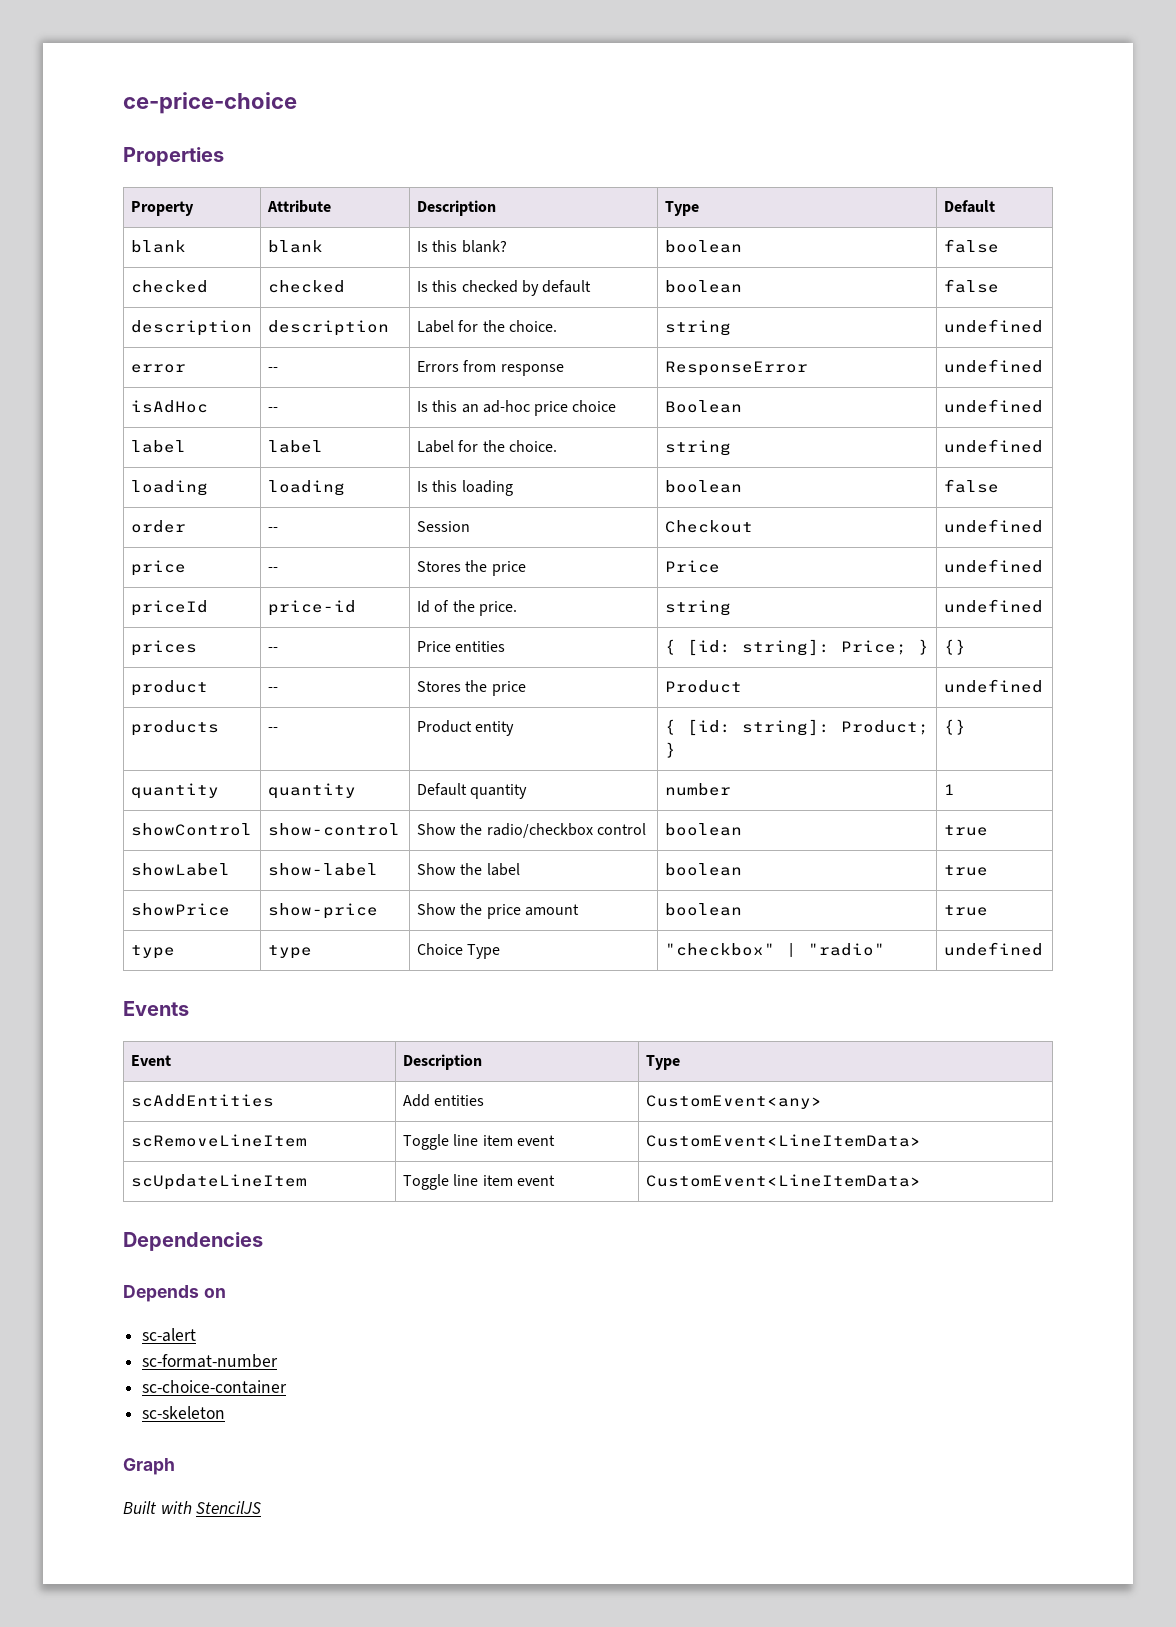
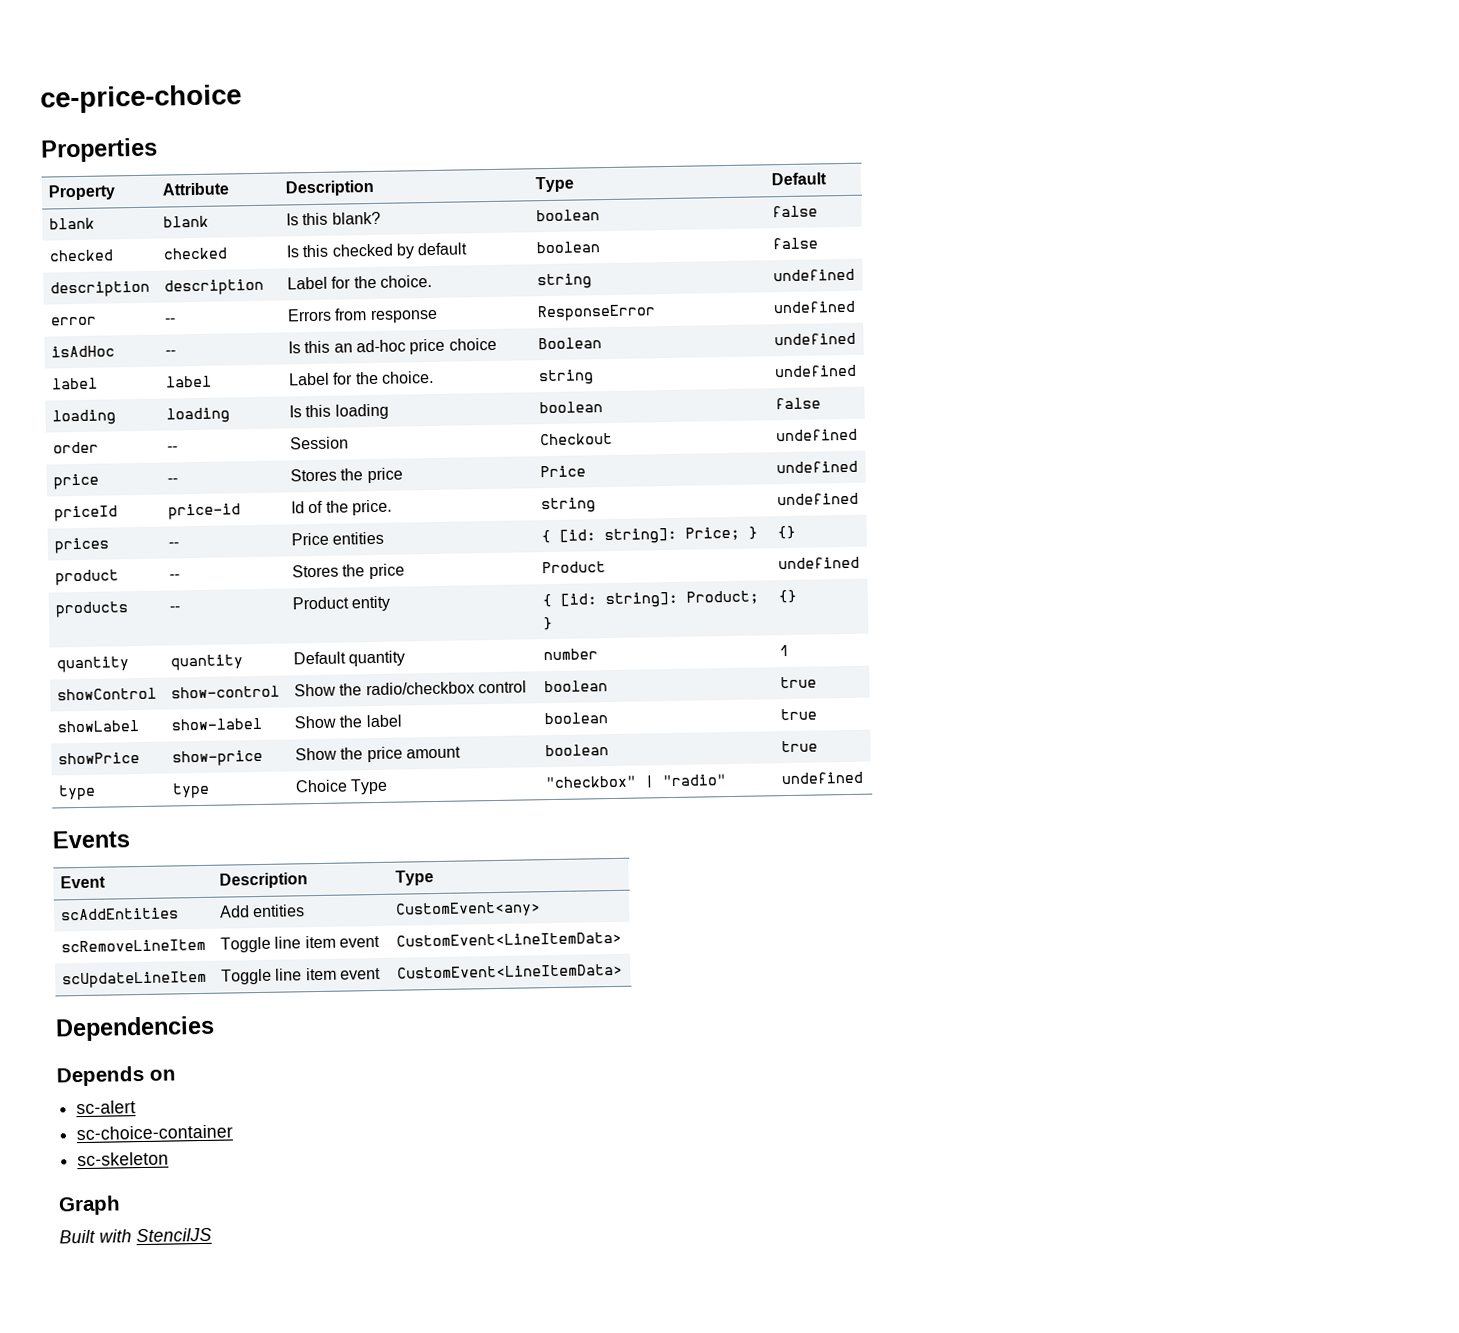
[142,1354,279,1368] // sc-format-number -> (137, 1107) none

